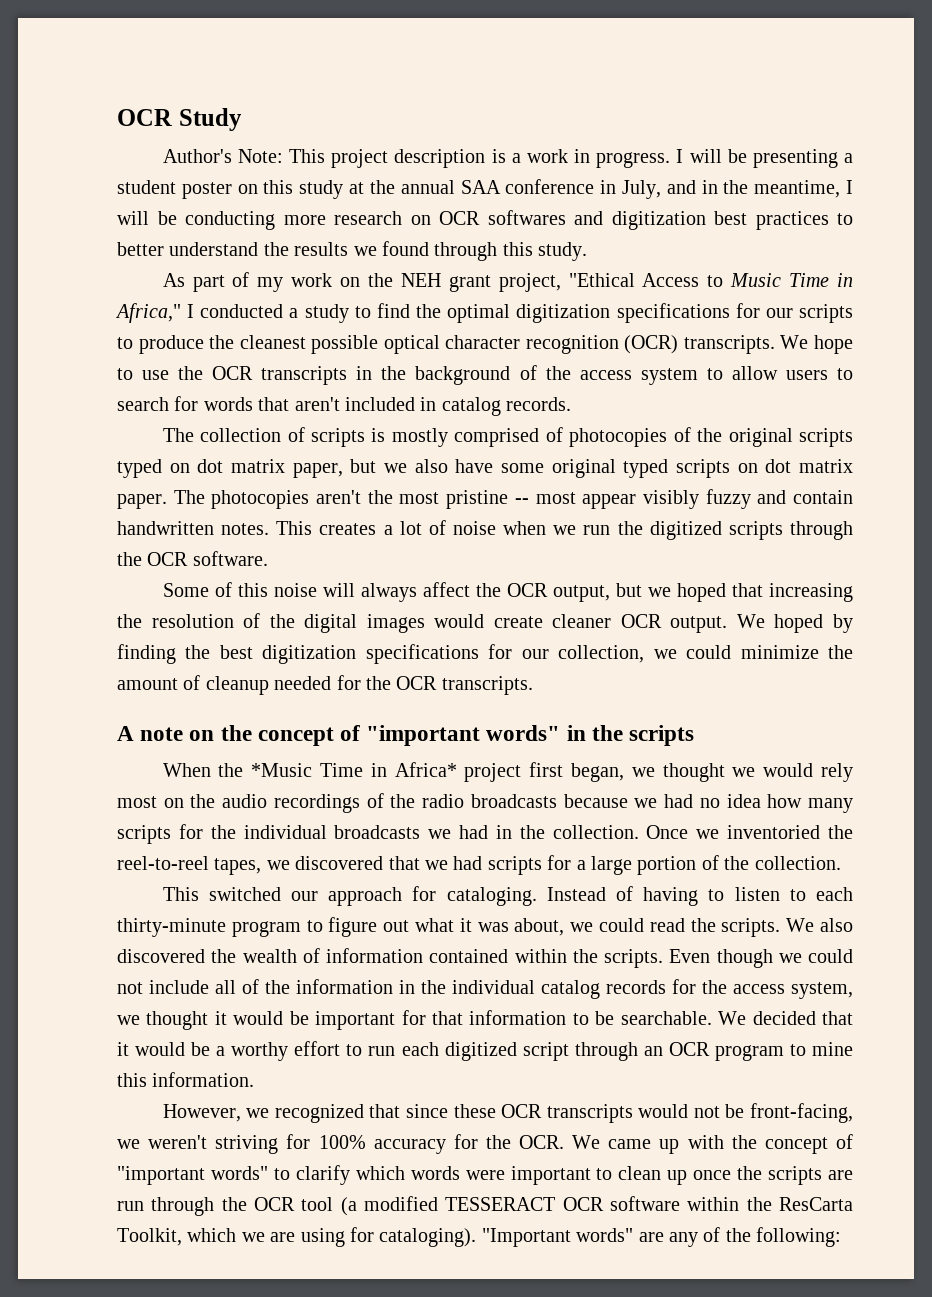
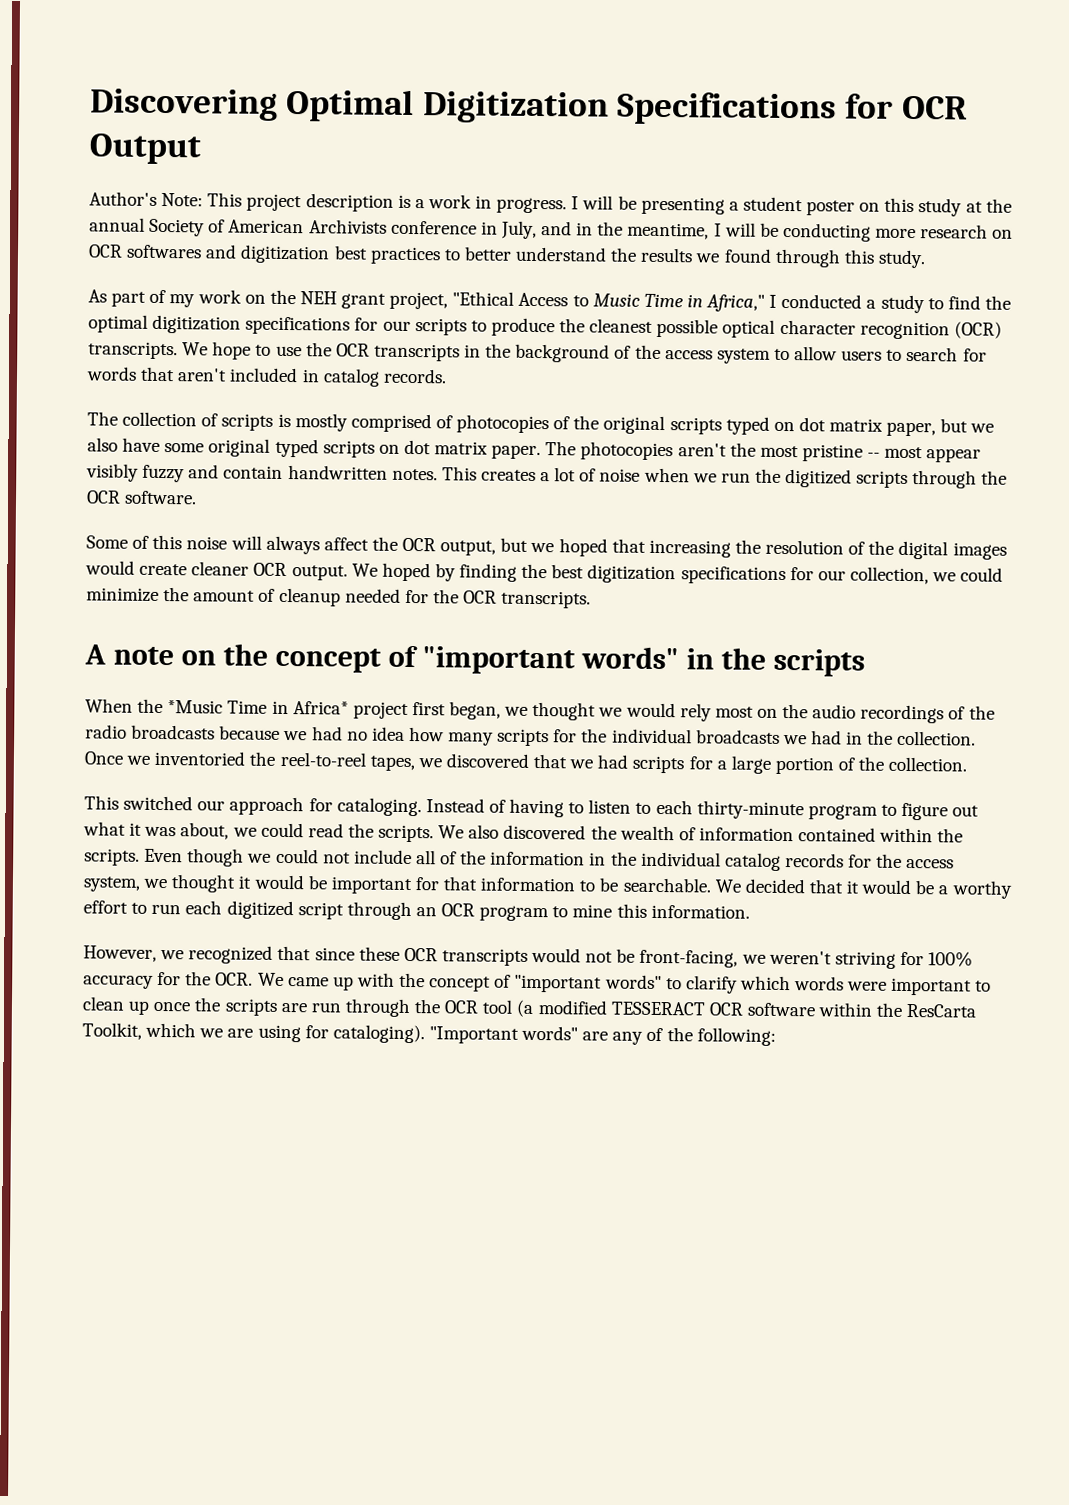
[117,108,242,131] OCR Study -> [90,88,968,126] [89,133,201,165] Discovering Optimal Digitization Specifications for OCR Output
[460,180,501,194] SAA -> [149,218,387,237] Society of American Archivists

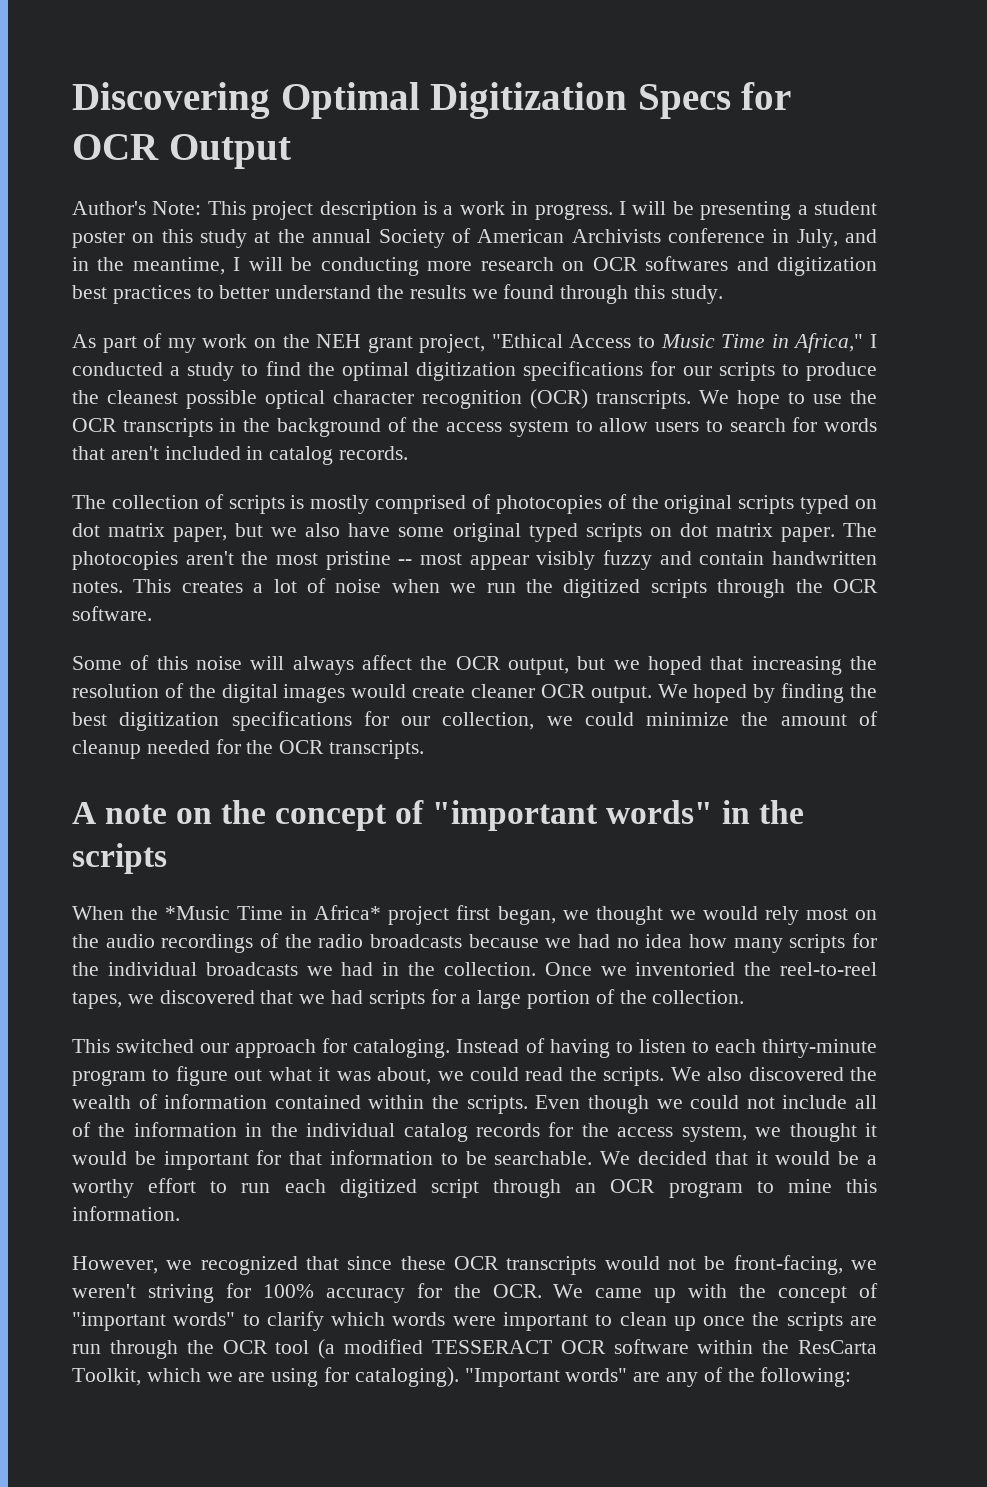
[616,91,837,126] Specifications -> [637,84,731,119] Specs

